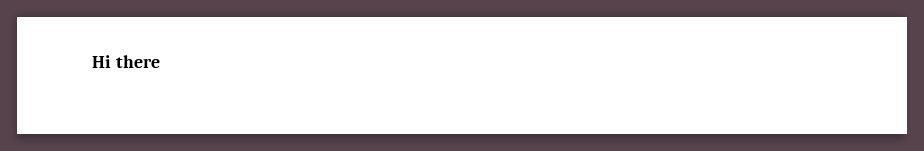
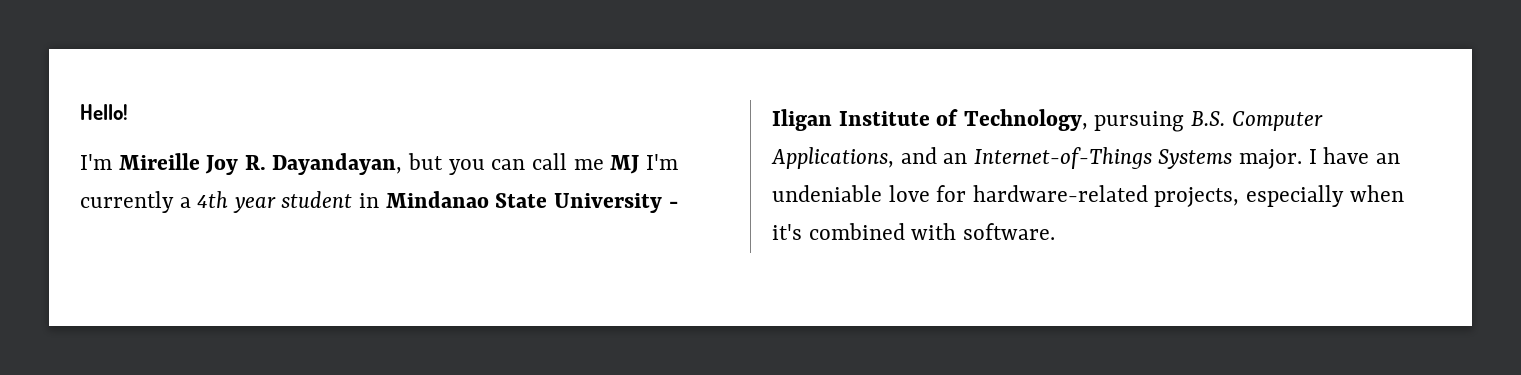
[92,55,160,68] Hi there -> [80,104,128,120] [80,153,678,175] [80,191,678,213] [772,109,1323,132] [771,147,1400,169] [772,185,1404,207] [772,223,1055,240] Hello! // I'm Mireille Joy R. Dayandayan, but you can call me MJ I'm currently a 4th year student in Mindanao State University - Iligan Institute of Technology, pursuing B.S. Computer Applications, and an Internet-of-Things Systems major. I have an undeniable love for hardware-related projects, especially when it's combined with software.

